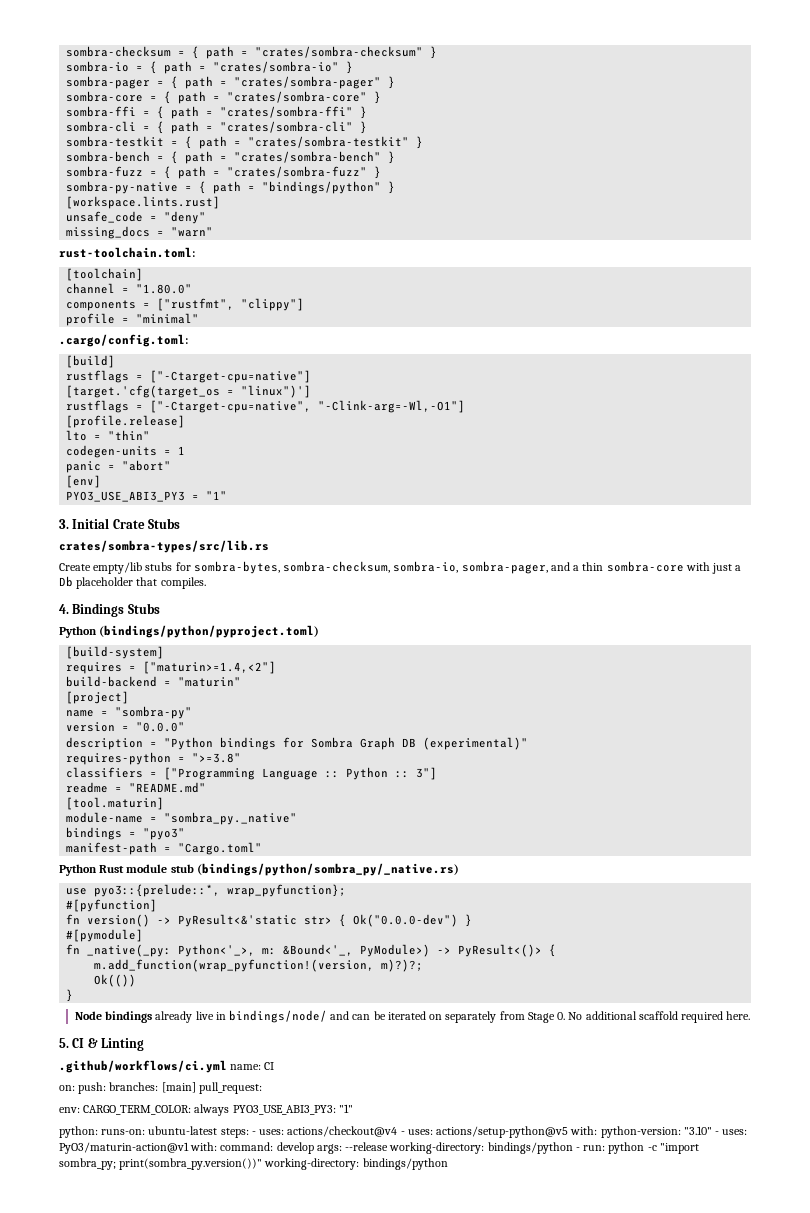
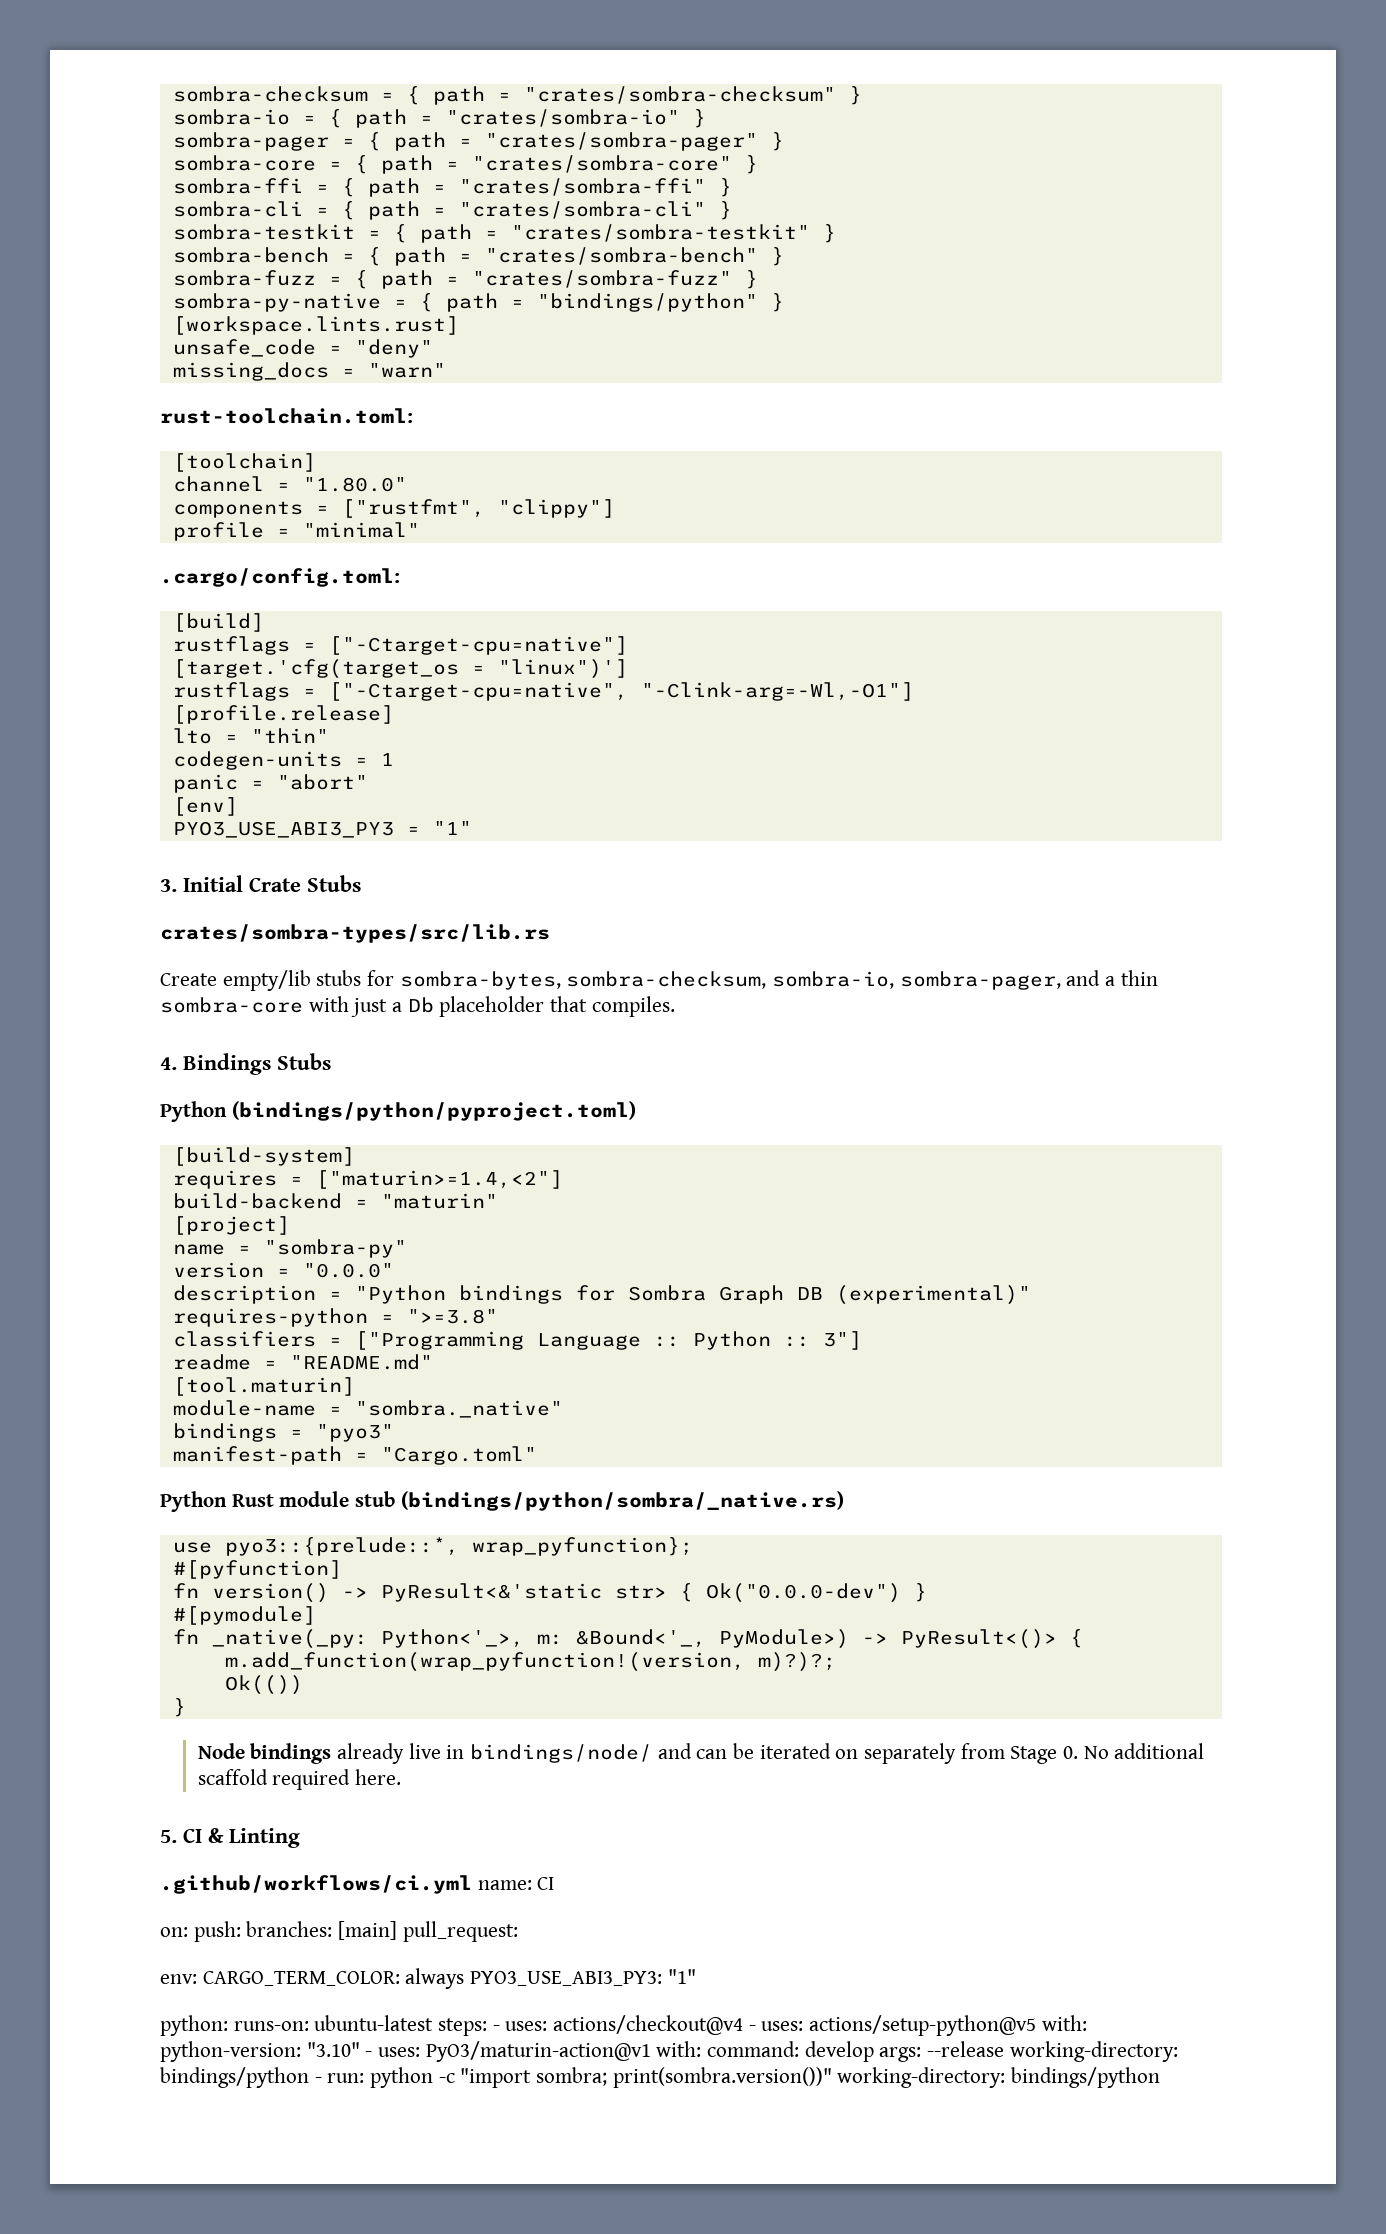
[164,812,298,825] "sombra_py._native" -> [354,1400,563,1418] "sombra._native"
[196,863,459,876] (bindings/python/sombra_py/_native.rs) -> [400,1491,844,1511] (bindings/python/sombra/_native.rs)
[59,1158,263,1170] sombra_py; print(sombra_py.version())" -> [536,2067,832,2088] sombra; print(sombra.version())"

